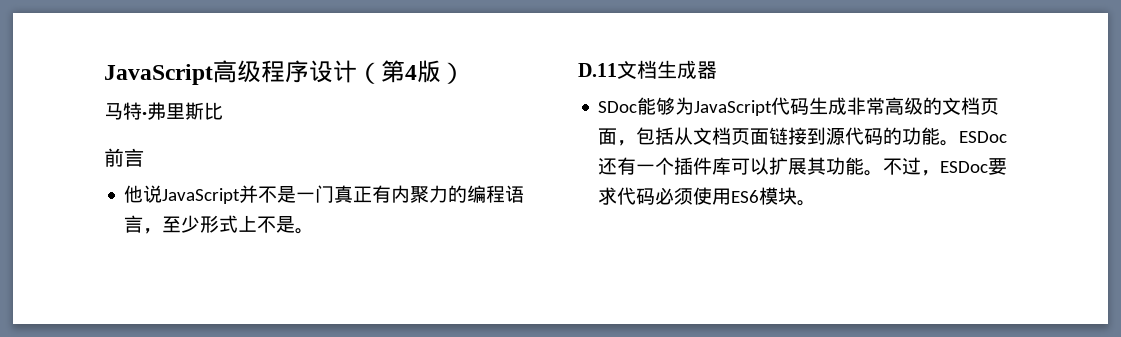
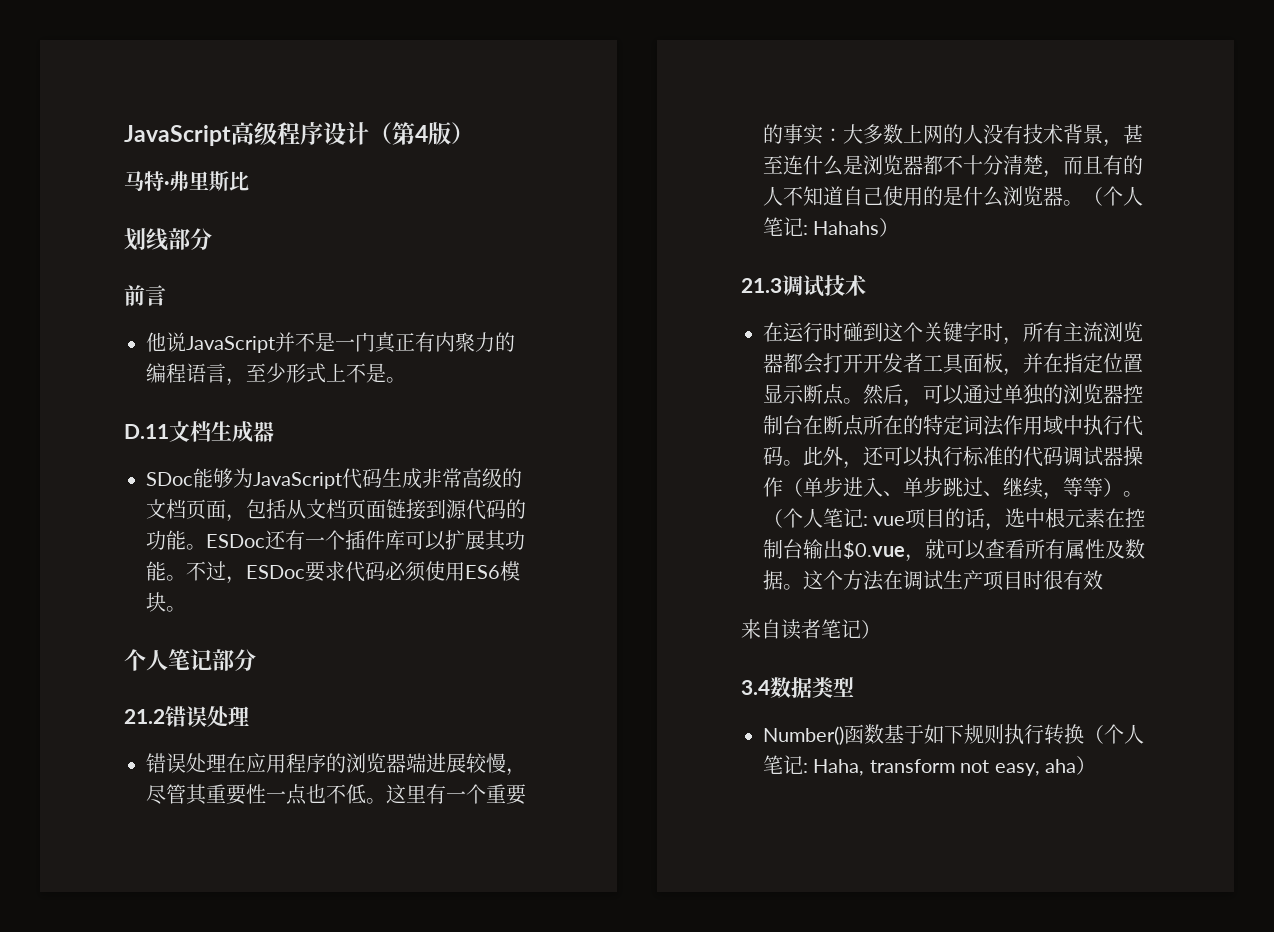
(223, 111) none -> [124,228,212,251] // 划线部分
(817, 203) none -> [124,649,256,671] [124,706,249,727] [146,753,526,776] [146,784,526,805] [763,124,1143,147] [763,155,1143,178] [763,186,1143,207] [763,217,900,237] [741,275,866,297] [763,322,1143,345] [763,353,1143,376] [763,384,1143,407] [763,415,1143,436] [763,446,1143,469] [763,477,1143,500] [763,508,1146,531] [763,539,1145,562] [763,570,1103,591] [741,619,881,640] [741,677,854,698] [763,724,1144,745] [763,755,1096,776] // 个人笔记部分 // 21.2错误处理 // 错误处理在应用程序的浏览器端进展较慢，尽管其重要性一点也不低。这里有一个重要的事实：大多数上网的人没有技术背景，甚至连什么是浏览器都不十分清楚，而且有的人不知道自己使用的是什么浏览器。（个人笔记: Hahahs） // 21.3调试技术 // 在运行时碰到这个关键字时，所有主流浏览器都会打开开发者工具面板，并在指定位置显示断点。然后，可以通过单独的浏览器控制台在断点所在的特定词法作用域中执行代码。此外，还可以执行标准的代码调试器操作（单步进入、单步跳过、继续，等等）。（个人笔记: vue项目的话，选中根元素在控制台输出$0.vue，就可以查看所有属性及数据。这个方法在调试生产项目时很有效 // 来自读者笔记） // 3.4数据类型 // Number()函数基于如下规则执行转换（个人笔记: Haha, transform not easy, aha）

